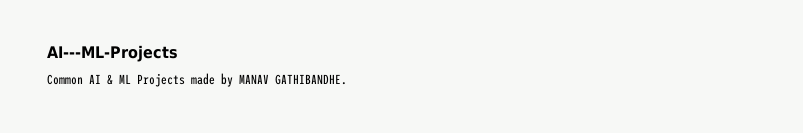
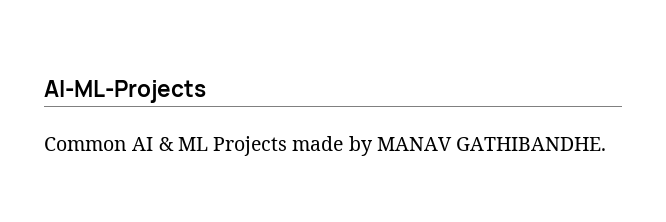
[47,45,178,62] AI---ML-Projects -> [44,80,206,103] AI-ML-Projects

